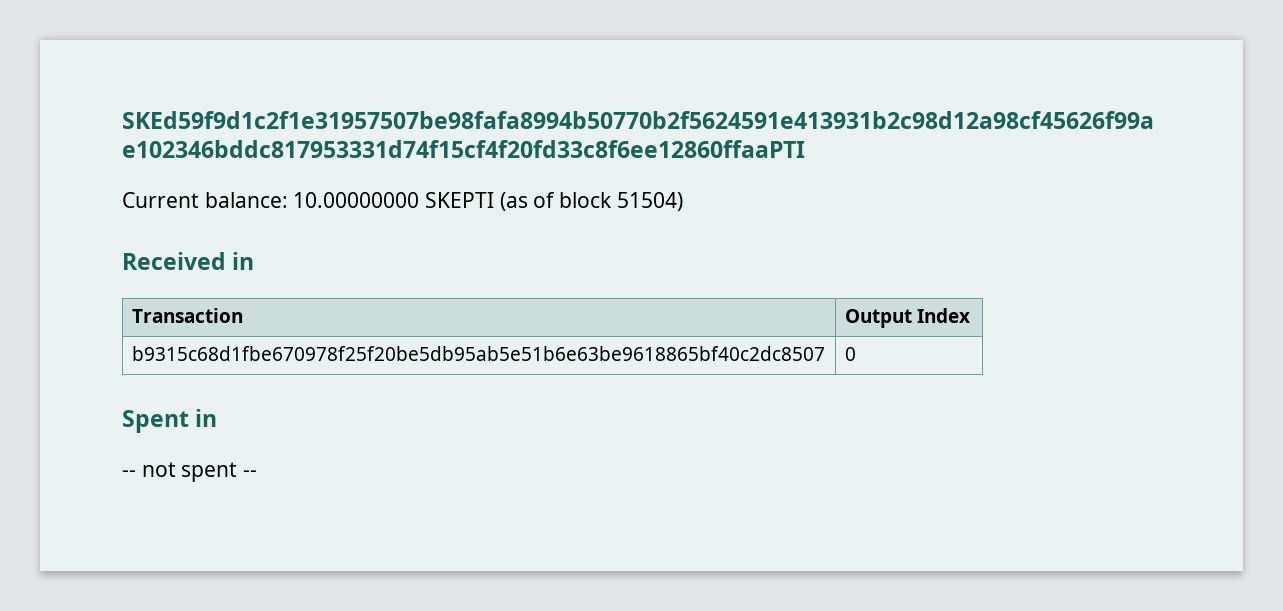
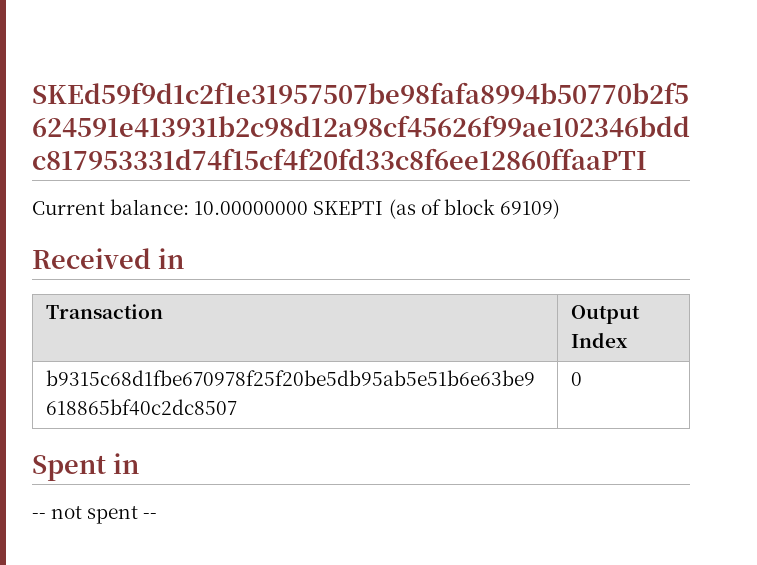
[616,192,683,211] 51504) -> [499,199,560,219] 69109)

